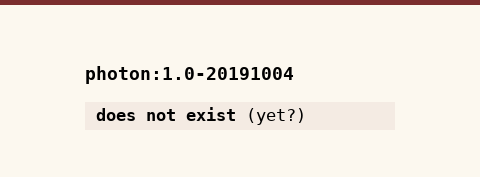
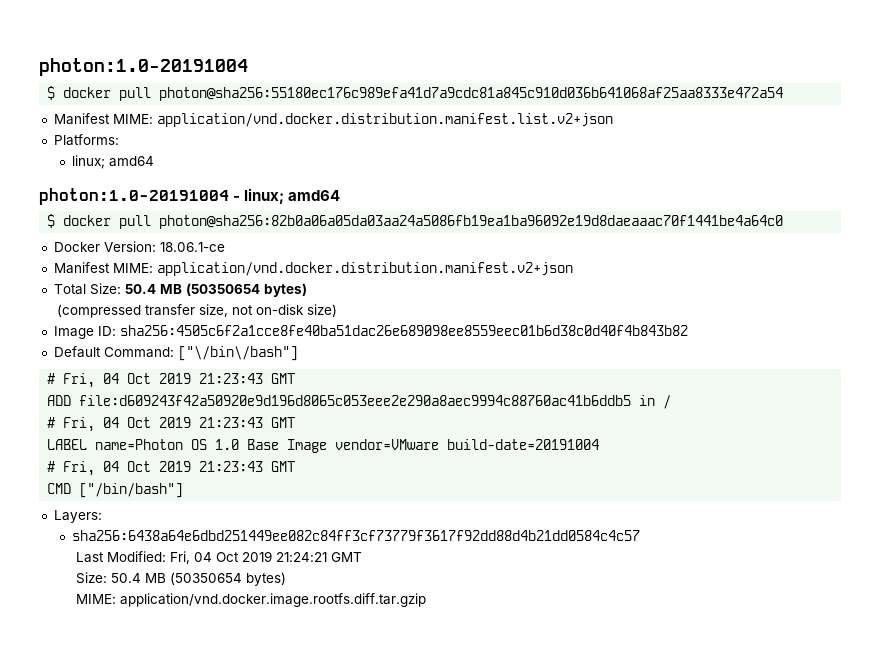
[95,107,306,125] does not exist (yet?) -> [47,86,784,101] [53,113,613,127] [53,134,119,146] [72,155,155,169] [39,188,341,205] [47,214,784,229] [53,241,225,252] [53,262,573,276] [53,283,307,297] [57,304,338,318] [53,325,688,339] [53,346,298,361] [47,373,296,388] [47,395,672,409] [47,417,296,432] [47,439,600,453] [47,461,296,476] [47,483,184,498] [53,510,102,523] [72,530,641,541] [75,551,362,564] [75,572,286,586] [75,593,426,607] $ docker pull photon@sha256:55180ec176c989efa41d7a9cdc81a845c910d036b641068af25aa8333e472a54 // Manifest MIME: application/vnd.docker.distribution.manifest.list.v2+json // Platforms: // linux; amd64 // photon:1.0-20191004 - linux; amd64 // $ docker pull photon@sha256:82b0a06a05da03aa24a5086fb19ea1ba96092e19d8daeaaac70f1441be4a64c0 // Docker Version: 18.06.1-ce // Manifest MIME: application/vnd.docker.distribution.manifest.v2+json // Total Size: 50.4 MB (50350654 bytes) // (compressed transfer size, not on-disk size) // Image ID: sha256:4505c6f2a1cce8fe40ba51dac26e689098ee8559eec01b6d38c0d40f4b843b82 // Default Command: ["\/bin\/bash"] // # Fri, 04 Oct 2019 21:23:43 GMT // ADD file:d609243f42a50920e9d196d8065c053eee2e290a8aec9994c88760ac41b6ddb5 in / // # Fri, 04 Oct 2019 21:23:43 GMT // LABEL name=Photon OS 1.0 Base Image vendor=VMware build-date=20191004 // # Fri, 04 Oct 2019 21:23:43 GMT // CMD ["/bin/bash"] // Layers: // sha256:6438a64e6dbd251449ee082c84ff3cf73779f3617f92dd88d4b21dd0584c4c57 // Last Modified: Fri, 04 Oct 2019 21:24:21 GMT // Size: 50.4 MB (50350654 bytes) // MIME: application/vnd.docker.image.rootfs.diff.tar.gzip

